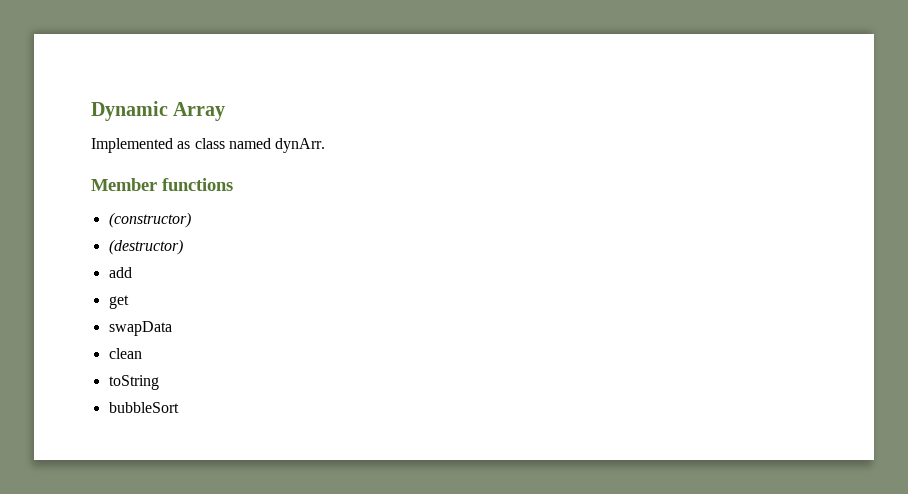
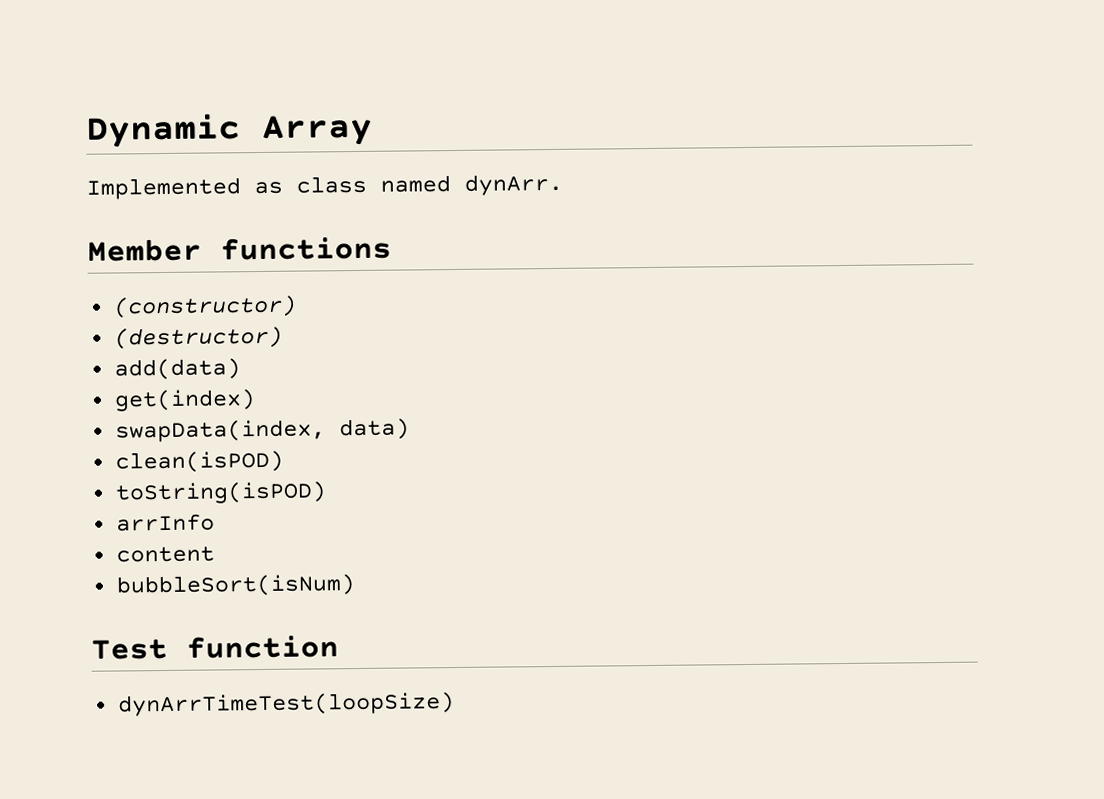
[108,267,132,278] [108,295,129,309] [108,321,172,336] [108,348,142,359] [108,375,159,390] [108,402,179,413] add // get // swapData // clean // toString // bubbleSort -> [113,358,241,381] [113,389,256,412] [114,418,410,443] [114,450,284,474] [114,481,327,505] [115,513,215,532] [115,546,215,563] [115,574,356,598] [91,635,339,660] [117,692,455,717] add(data) // get(index) // swapData(index, data) // clean(isPOD) // toString(isPOD) // arrInfo // content // bubbleSort(isNum) // Test function // dynArrTimeTest(loopSize)

